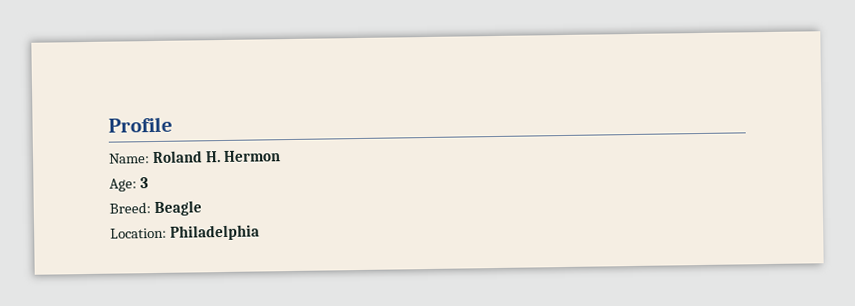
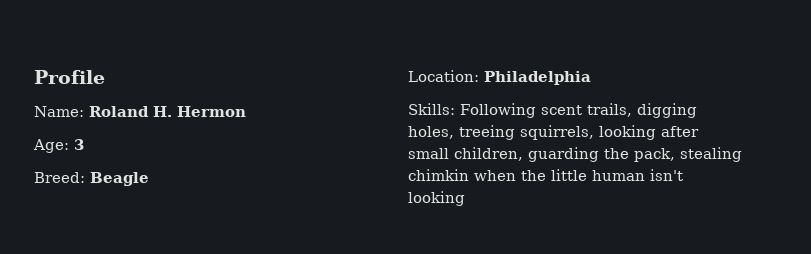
(260, 232) none -> [408,103,697,118] [408,125,699,140] [408,147,742,162] [408,169,683,181] [408,191,465,206] // Skills: Following scent trails, digging holes, treeing squirrels, looking after small children, guarding the pack, stealing chimkin when the little human isn't looking

